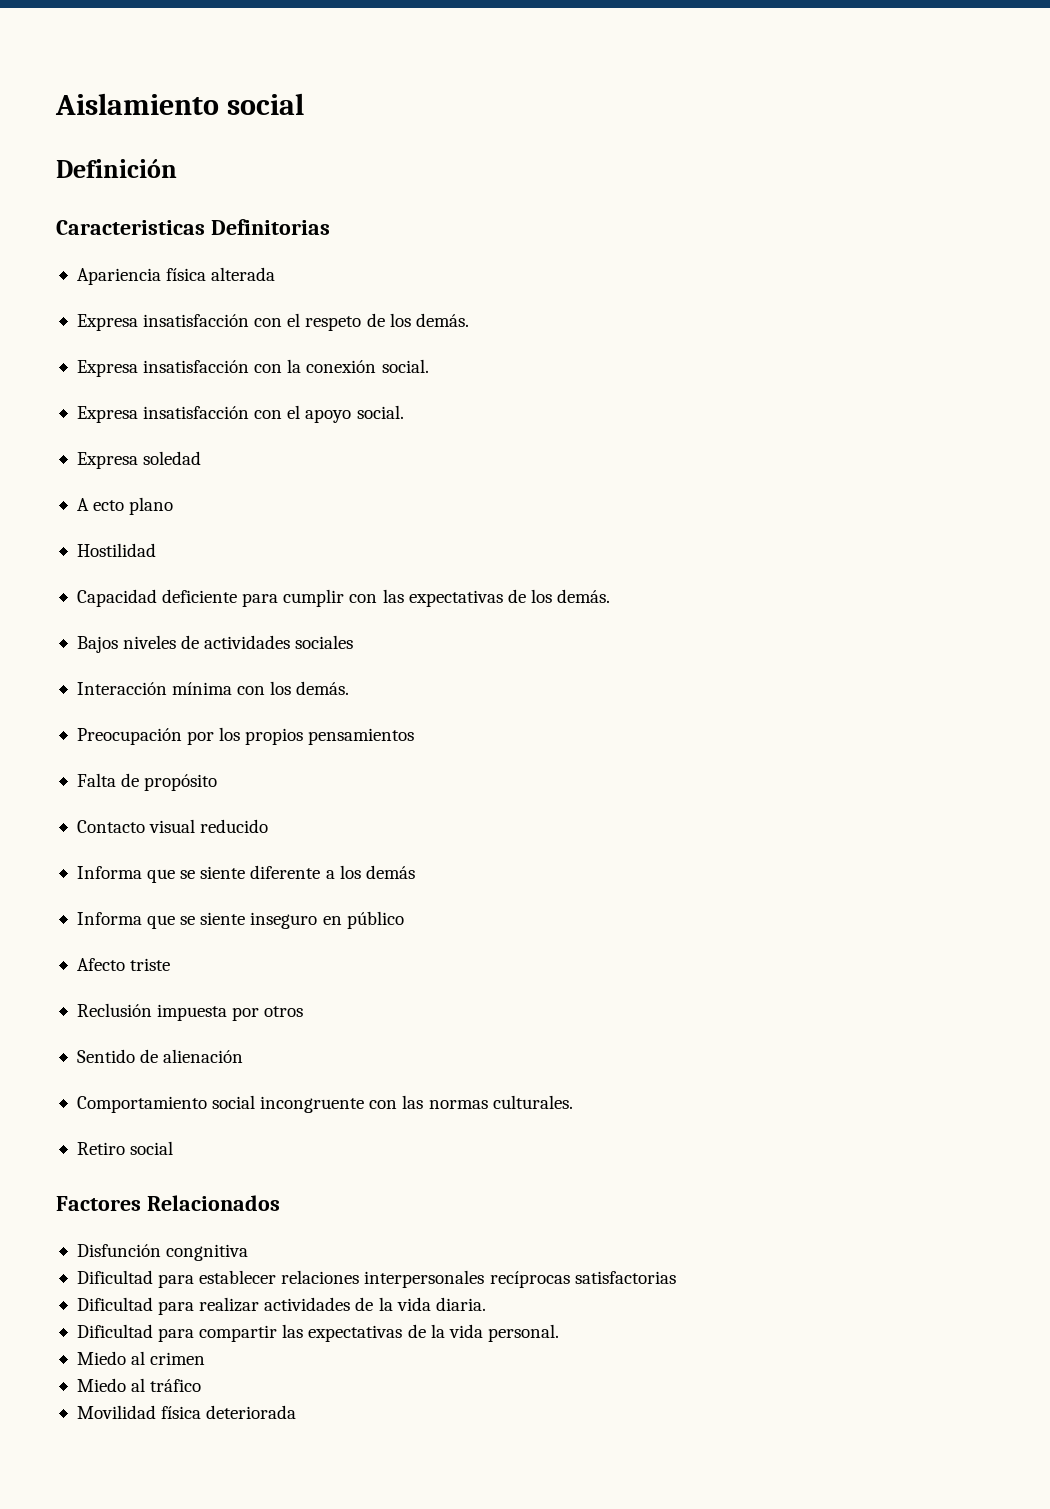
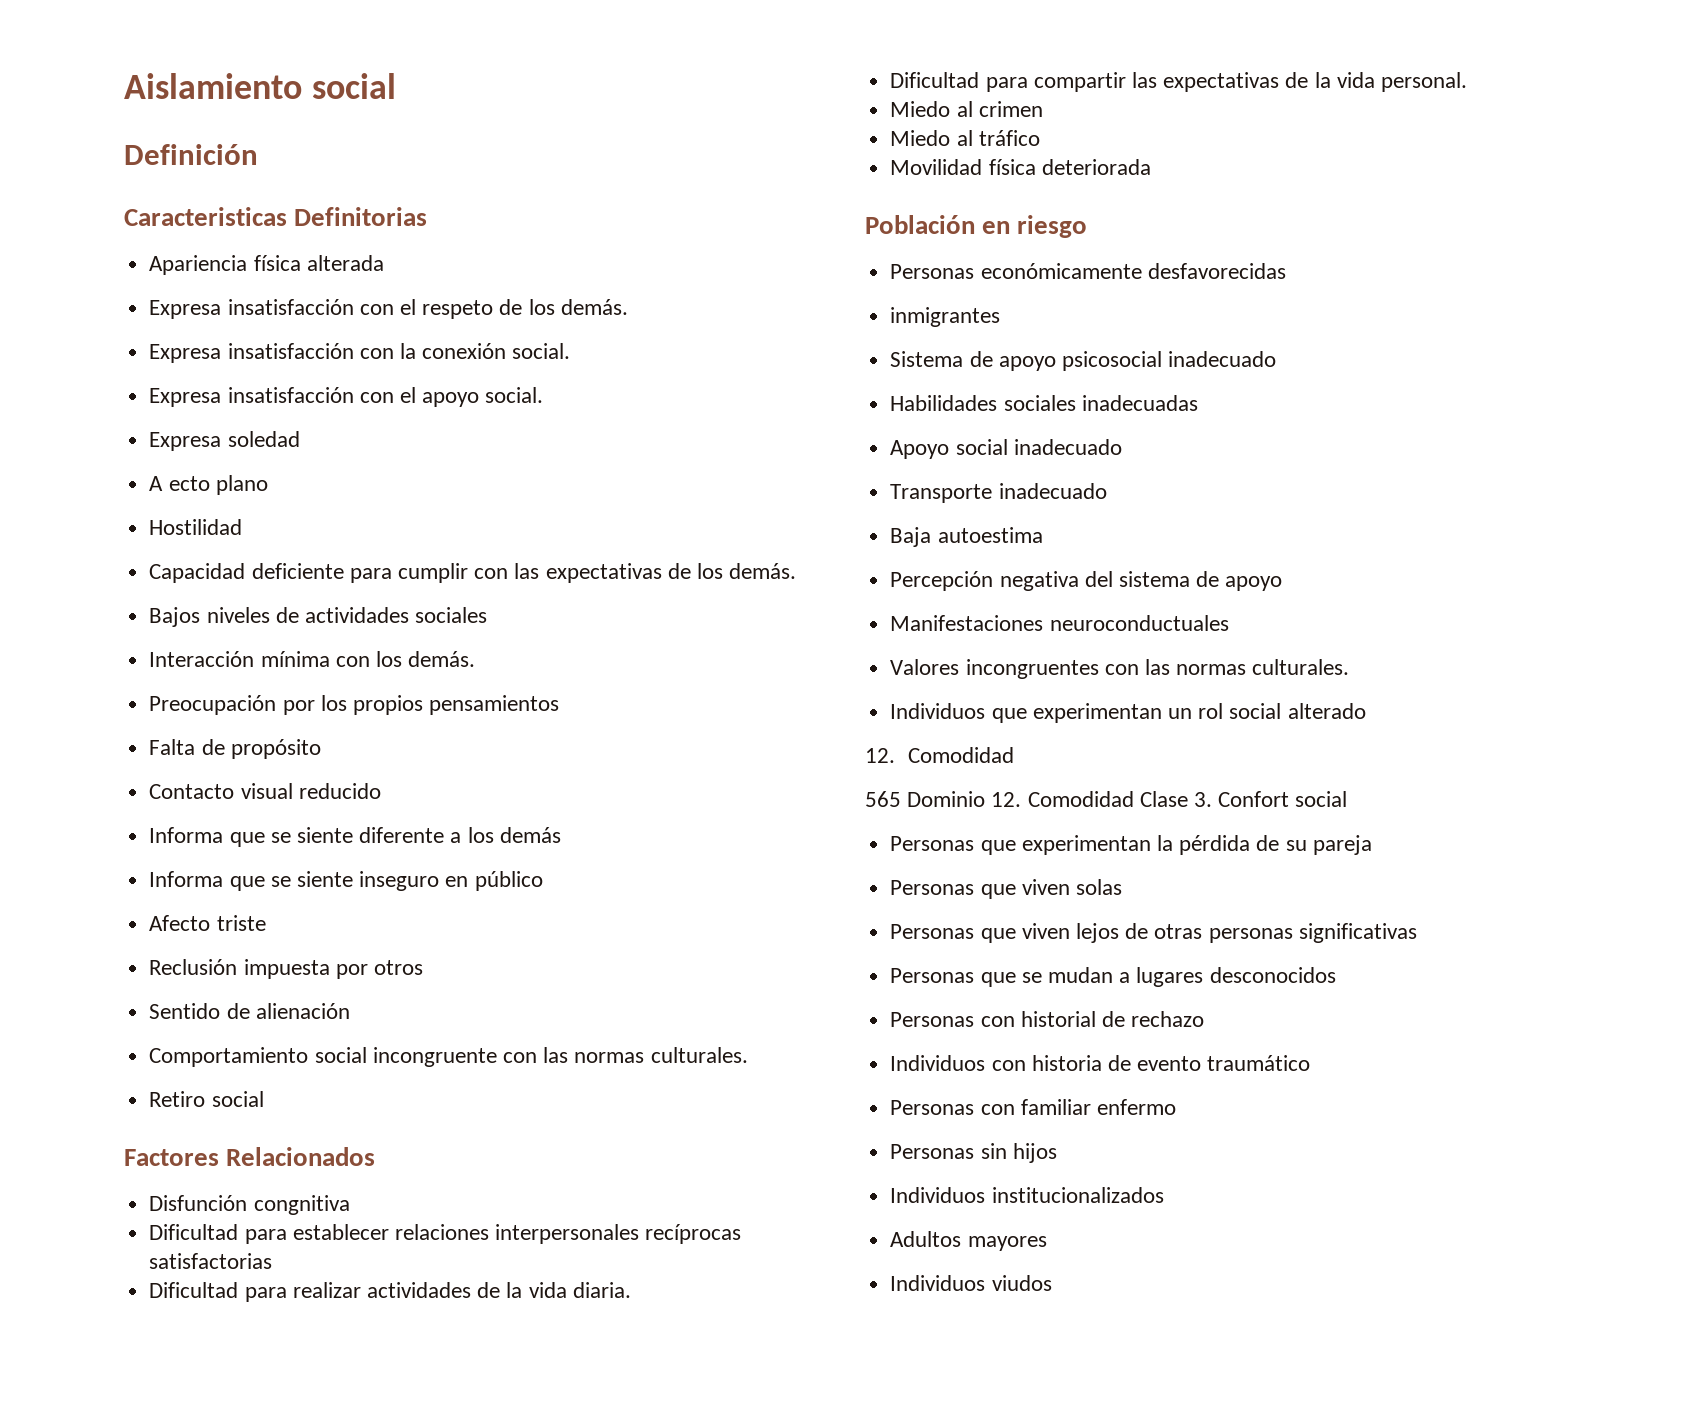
(297, 1412) none -> [865,215,1088,238] [890,263,1286,279] [890,307,1001,327] [890,351,1277,371] [890,395,1198,411] [890,439,1122,459] [890,483,1107,503] [890,527,1043,547] [890,571,1283,591] [890,615,1229,631] [890,659,1350,679] [890,703,1366,723] [865,747,1015,763] [865,791,1348,807] [890,835,1372,855] [890,879,1122,899] [890,923,1417,943] [890,967,1336,987] [890,1011,1205,1027] [890,1055,1311,1071] [890,1099,1176,1115] [890,1143,1057,1163] [890,1187,1164,1203] [890,1231,1047,1251] [890,1275,1052,1291] // Población en riesgo // Personas económicamente desfavorecidas // inmigrantes // Sistema de apoyo psicosocial inadecuado // Habilidades sociales inadecuadas // Apoyo social inadecuado // Transporte inadecuado // Baja autoestima // Percepción negativa del sistema de apoyo // Manifestaciones neuroconductuales // Valores incongruentes con las normas culturales. // Individuos que experimentan un rol social alterado // 12. Comodidad // 565 Dominio 12. Comodidad Clase 3. Confort social // Personas que experimentan la pérdida de su pareja // Personas que viven solas // Personas que viven lejos de otras personas significativas // Personas que se mudan a lugares desconocidos // Personas con historial de rechazo // Individuos con historia de evento traumático // Personas con familiar enfermo // Personas sin hijos // Individuos institucionalizados // Adultos mayores // Individuos viudos

